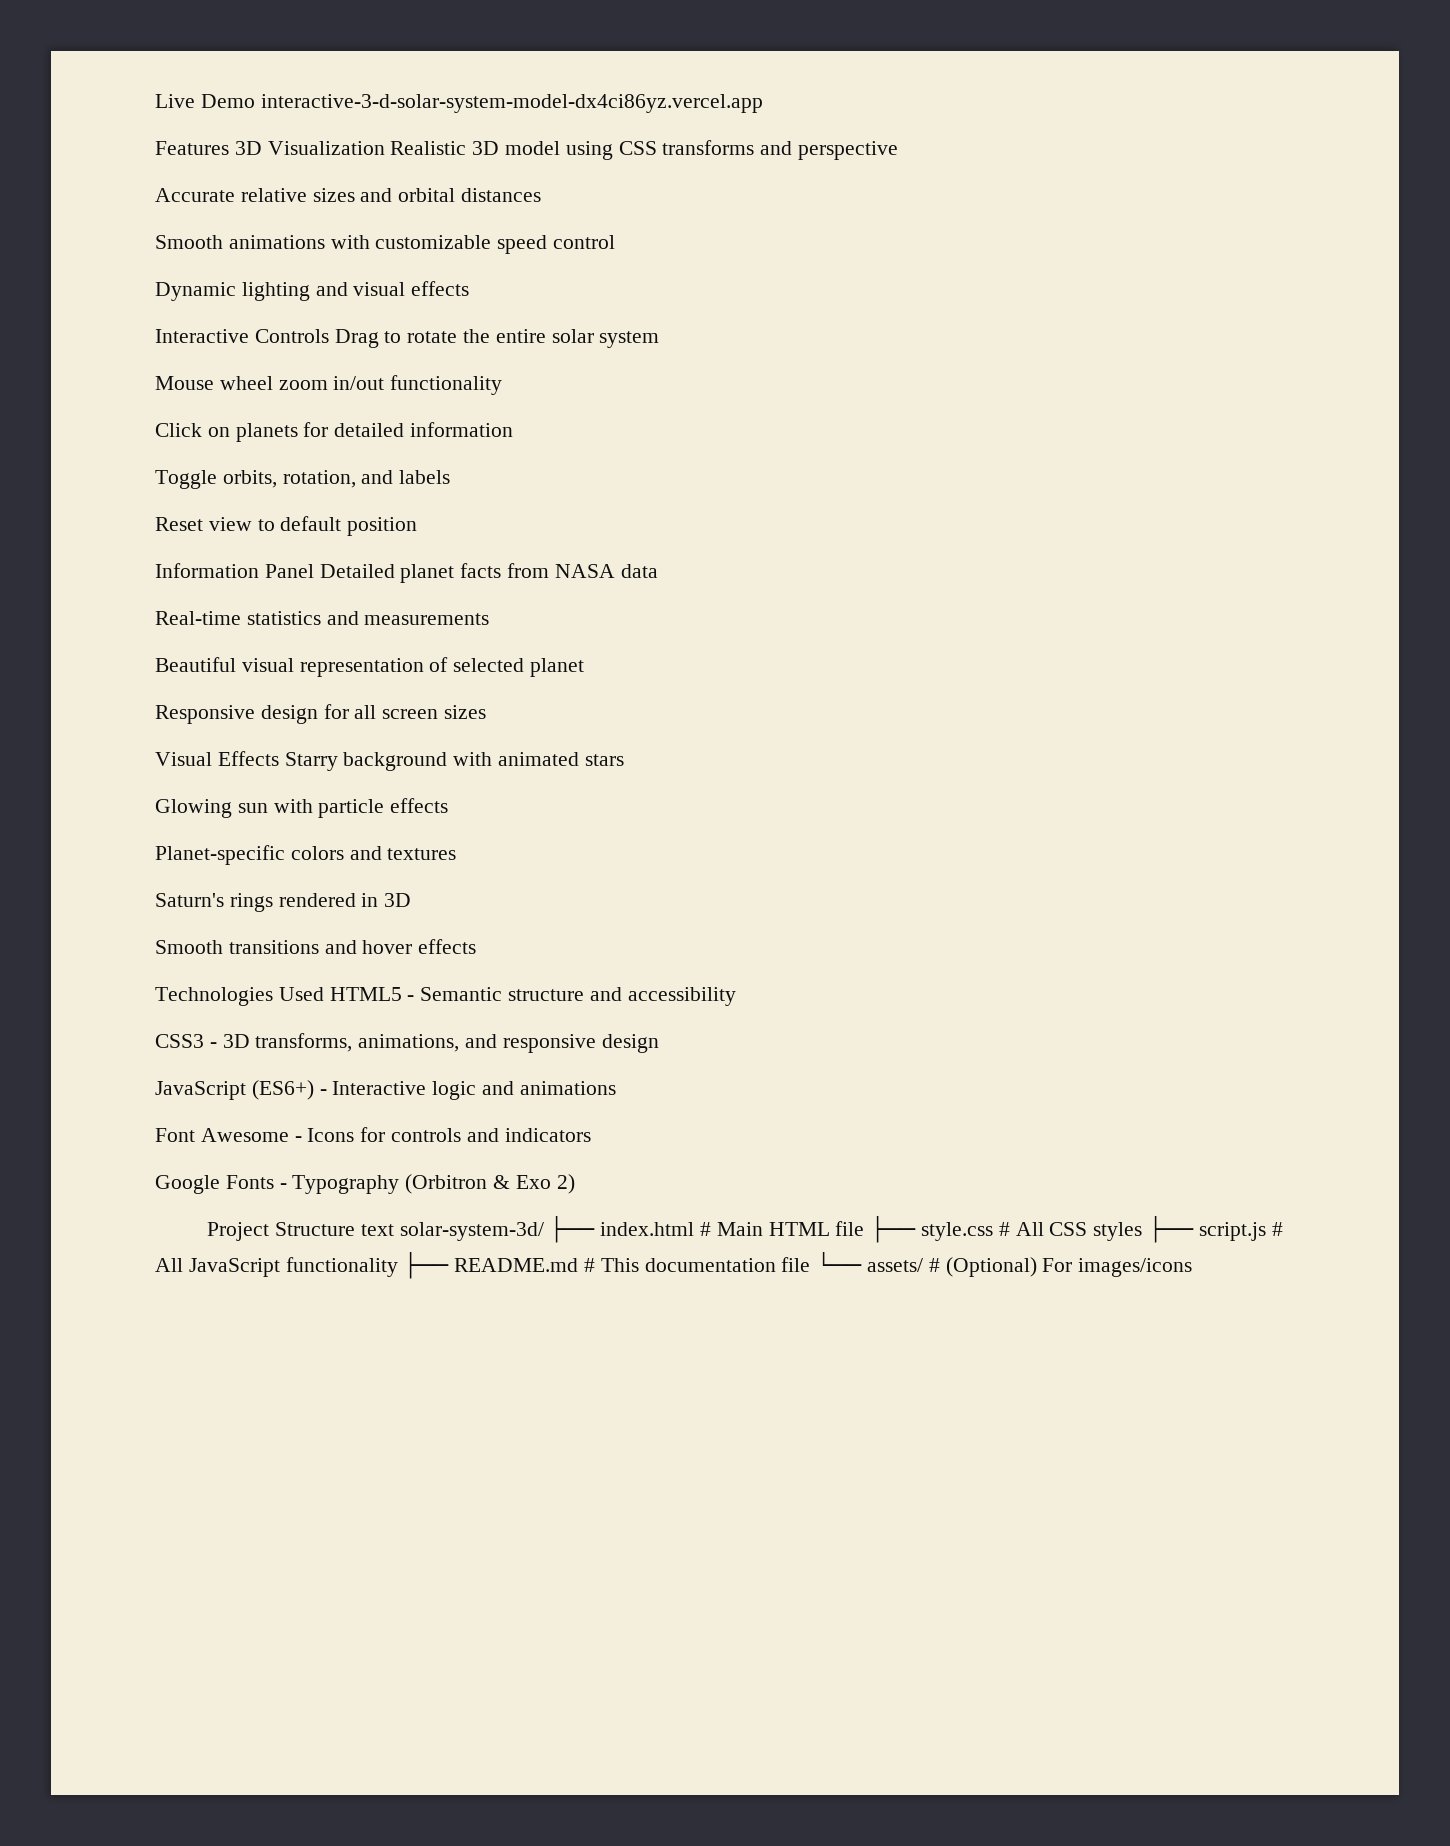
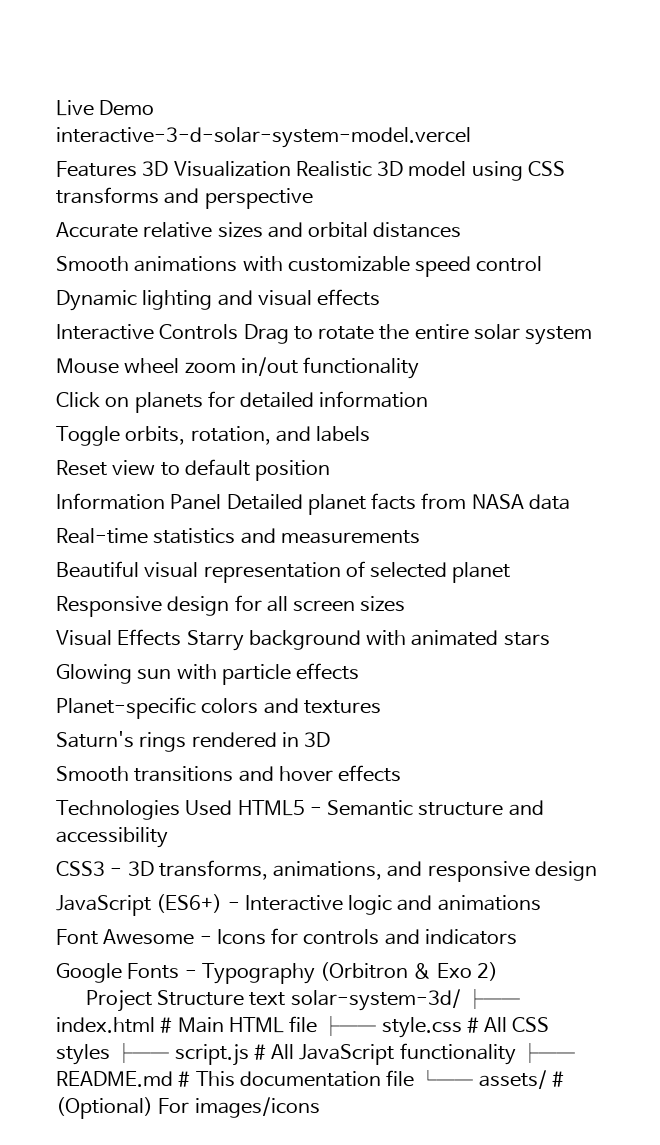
[260,94,763,113] interactive-3-d-solar-system-model-dx4ci86yz.vercel.app -> [56,127,471,148] // interactive-3-d-solar-system-model.vercel

